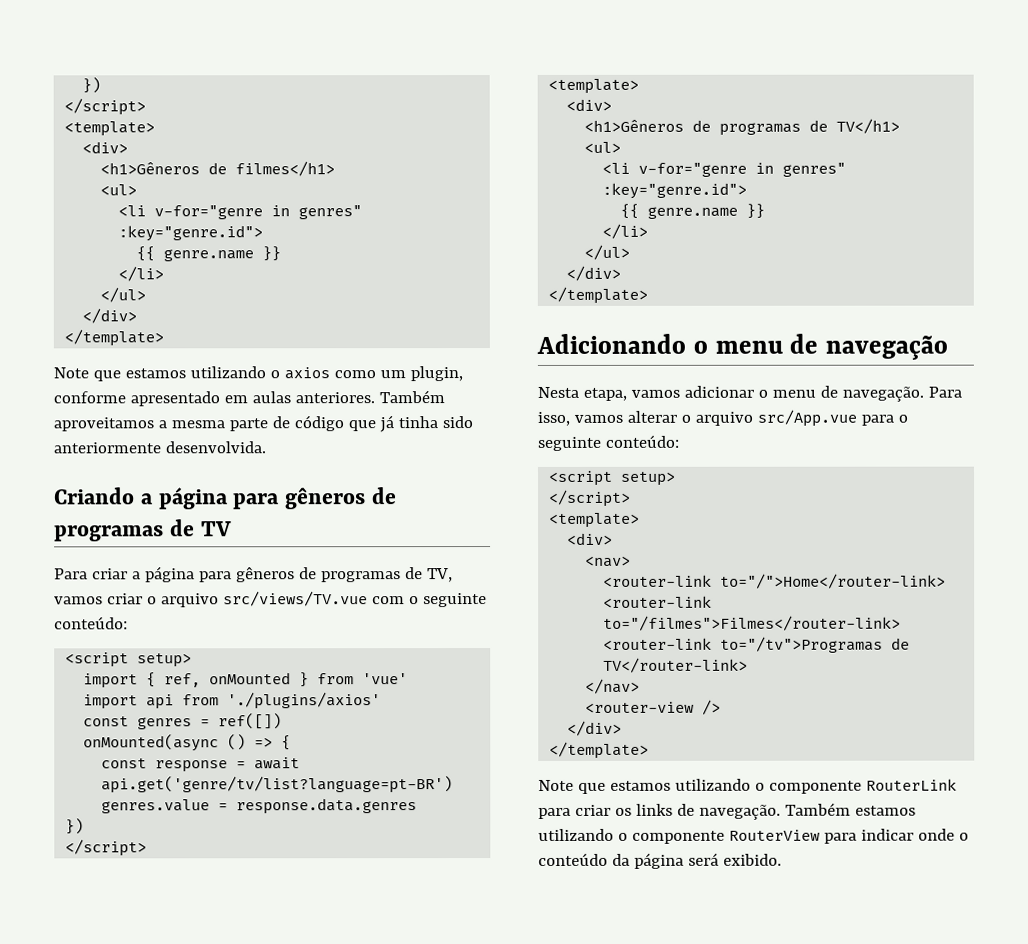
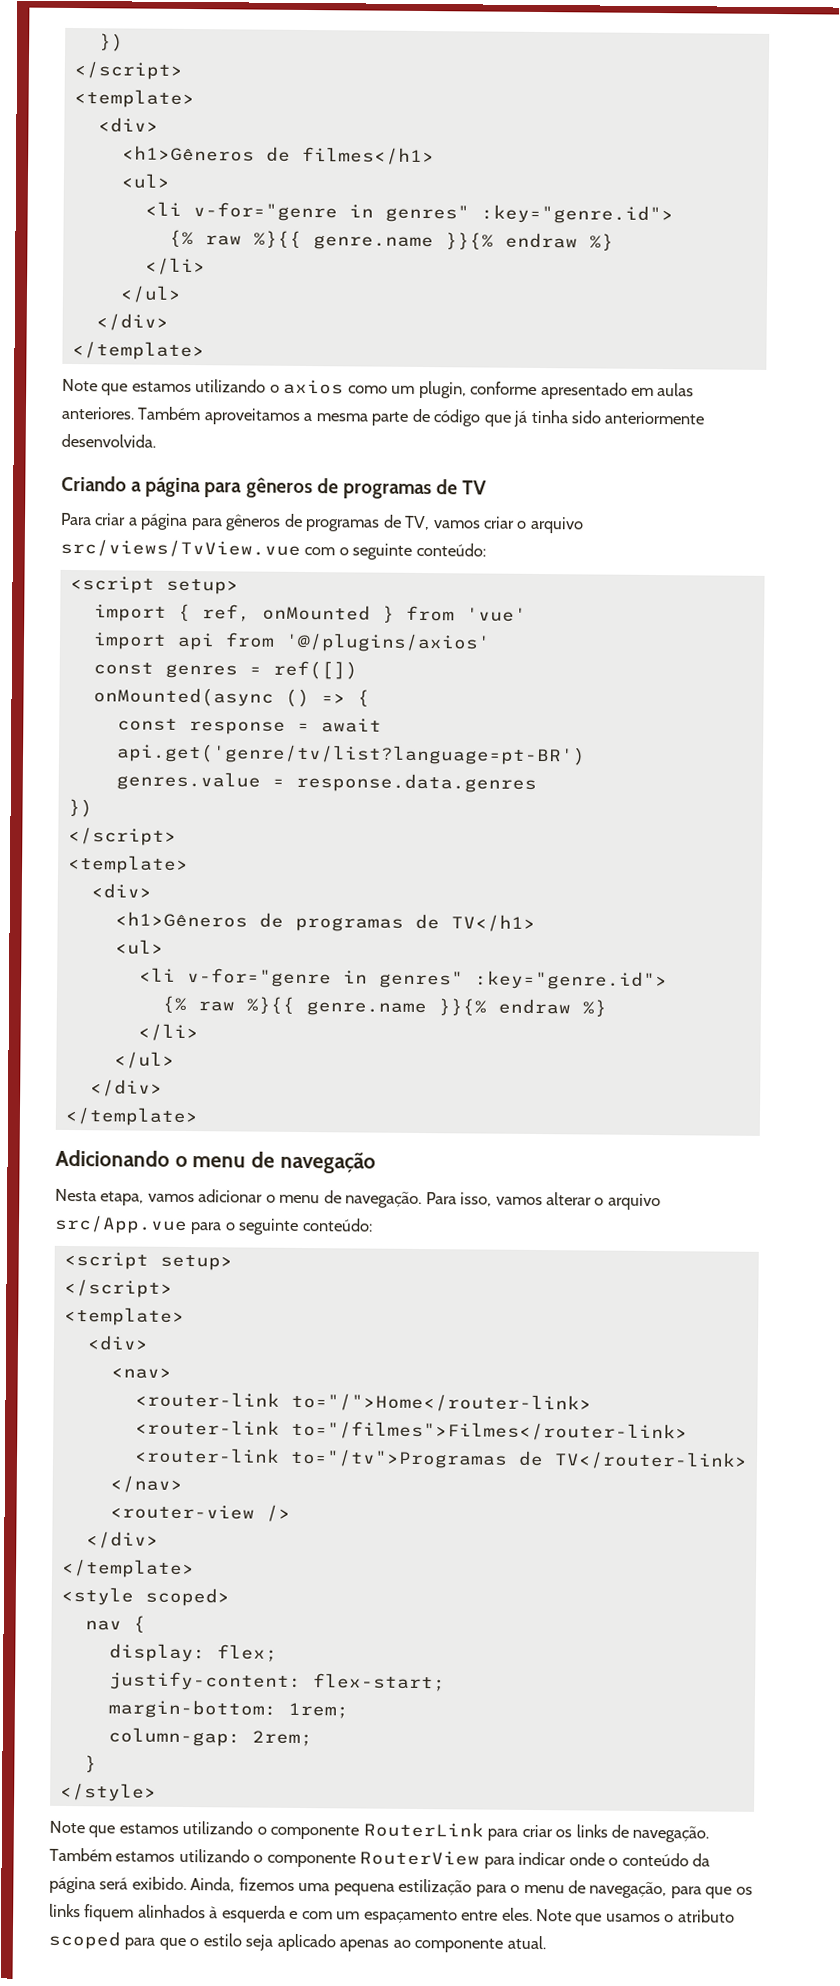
[136,246,282,262] {{ genre.name }} -> [168,229,614,251] {% raw %}{{ genre.name }}{% endraw %}
[222,591,368,607] src/views/TV.vue -> [60,538,301,558] src/views/TvView.vue
[227,692,382,710] './plugins/axios' -> [284,632,491,653] '@/plugins/axios'
[620,203,766,219] {{ genre.name }} -> [161,995,607,1017] {% raw %}{{ genre.name }}{% endraw %}
(650, 750) none -> [60,1586,230,1607] [84,1615,146,1633] [108,1643,278,1663] [108,1671,446,1692] [107,1699,349,1719] [107,1727,313,1747] [83,1755,97,1773] [59,1782,157,1802] // <style scoped> // nav { // display: flex; // justify-content: flex-start; // margin-bottom: 1rem; // column-gap: 2rem; // } // </style>
(782, 859) none -> [190,1877,753,1899] [49,1903,735,1926] [48,1930,546,1953] Ainda, fizemos uma pequena estilização para o menu de navegação, para que os links fiquem alinhados à esquerda e com um espaçamento entre eles. Note que usamos o atributo scoped para que o estilo seja aplicado apenas ao componente atual.

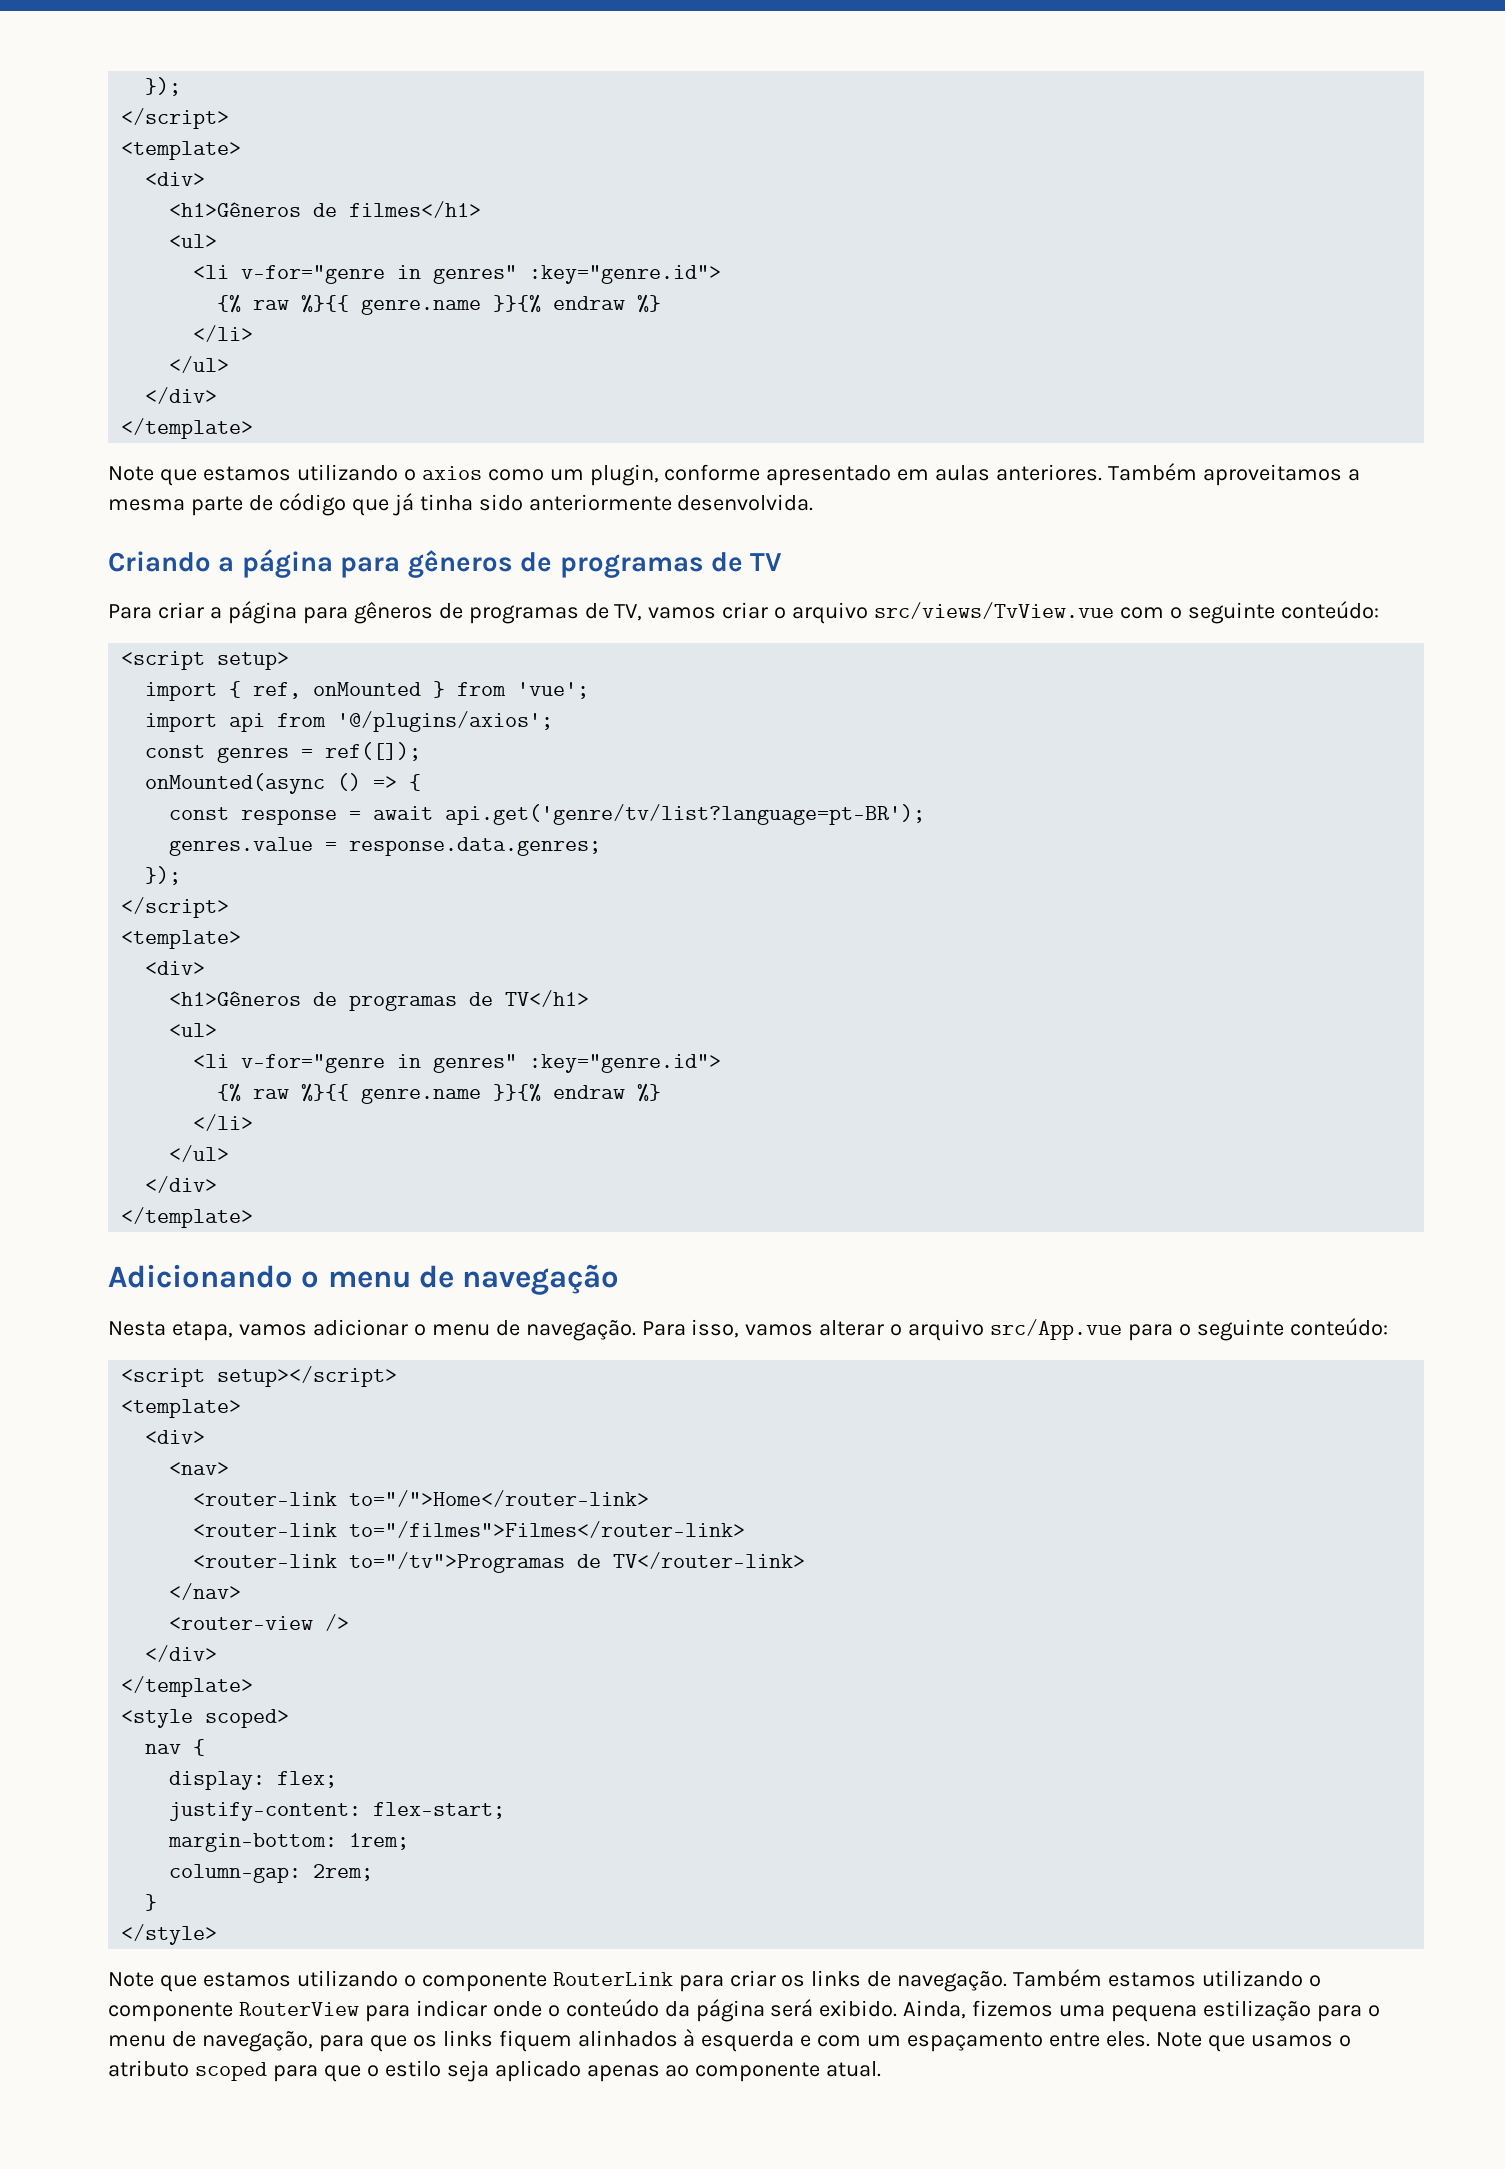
[98,33,124,52] }) -> [145,77,182,96] });
[465,607,527,622] 'vue' -> [517,682,590,699] 'vue';
[284,632,491,653] '@/plugins/axios' -> [337,711,554,732] '@/plugins/axios';
[272,660,358,680] ref([]) -> [325,742,422,761] ref([]);
[115,743,586,766] api.get('genre/tv/list?language=pt-BR') -> [445,804,926,825] api.get('genre/tv/list?language=pt-BR');
[295,772,537,793] [67,798,93,818] response.data.genres // }) -> [349,837,602,856] [145,866,182,885] response.data.genres; // });
[159,1254,233,1271] [63,1278,173,1298] setup> // </script> -> [217,1366,398,1387] setup></script>

